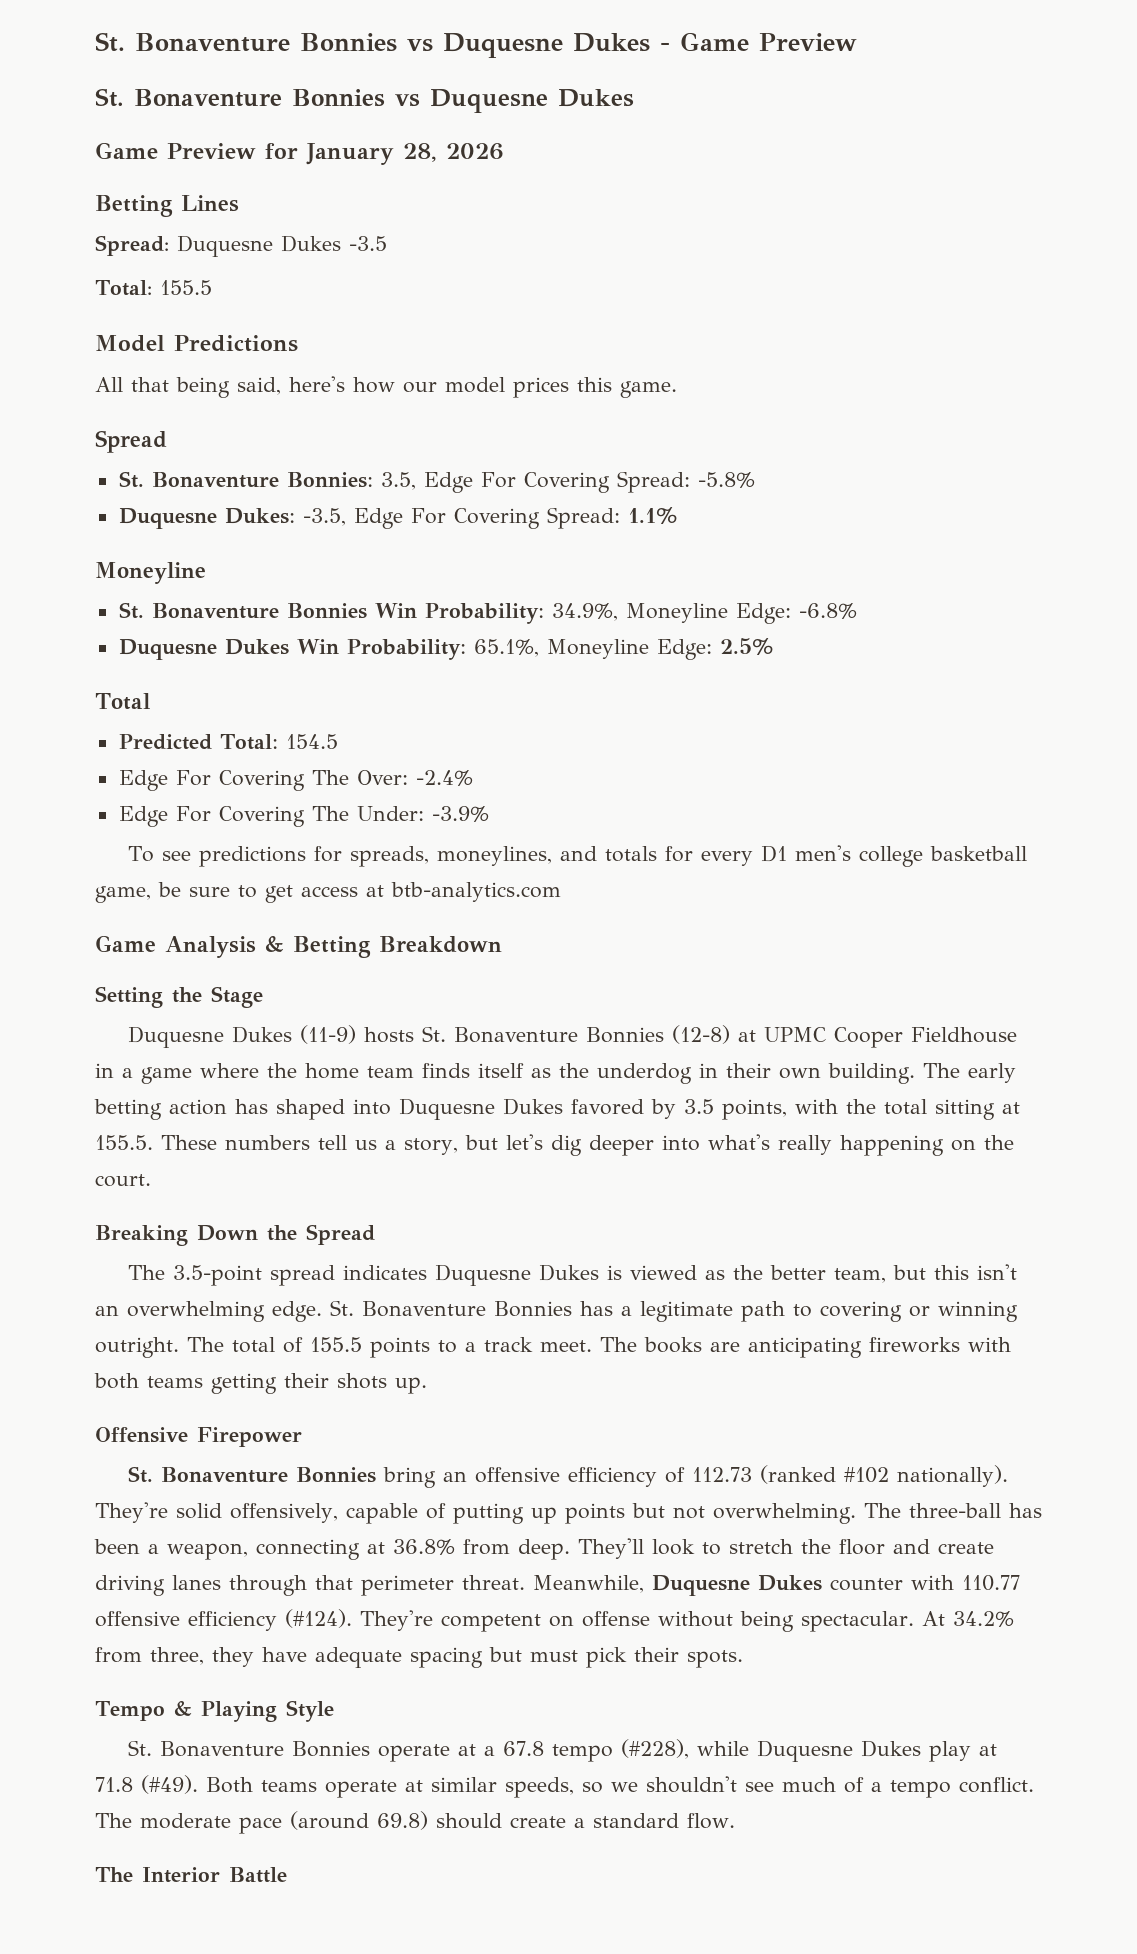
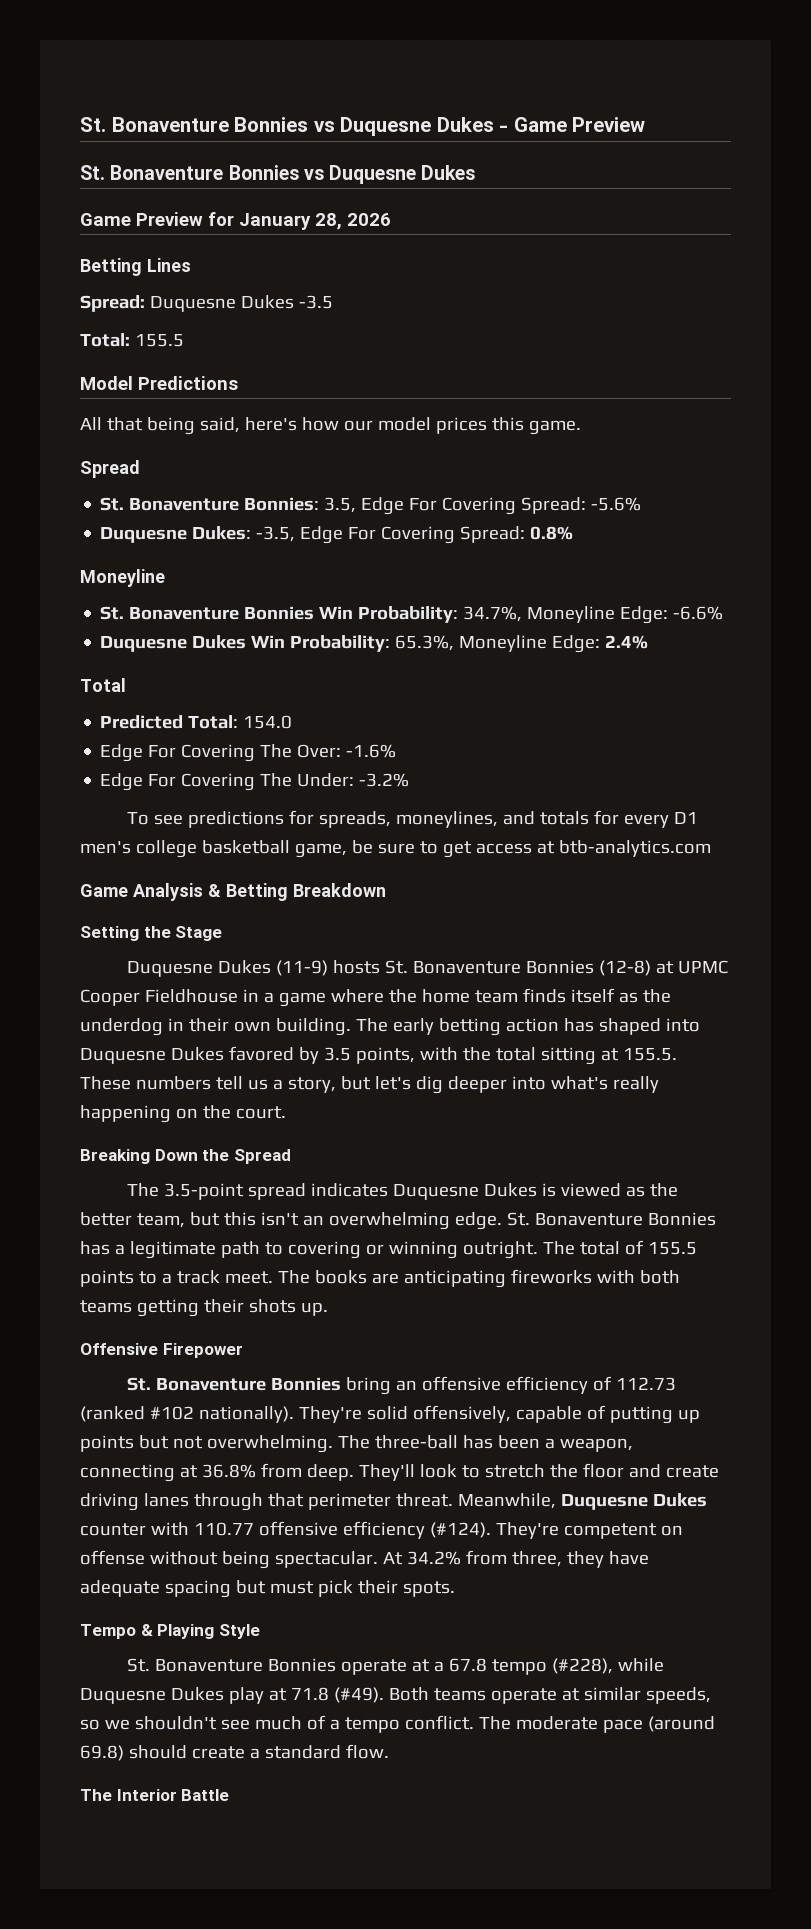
[697,472,755,488] -5.8% -> [591,497,642,511] -5.6%
[627,507,677,524] 1.1% -> [530,526,574,540] 0.8%
[551,603,857,624] 34.9%, Moneyline Edge: -6.8% -> [463,606,724,624] 34.7%, Moneyline Edge: -6.6%
[473,638,773,660] 65.1%, Moneyline Edge: 2.5% -> [395,635,649,653] 65.3%, Moneyline Edge: 2.4%
[285,734,338,749] 154.5 -> [243,715,293,729] 154.0
[415,770,473,786] -2.4% -> [346,744,397,758] -1.6%
[431,806,489,822] -3.9% -> [359,773,410,787] -3.2%

